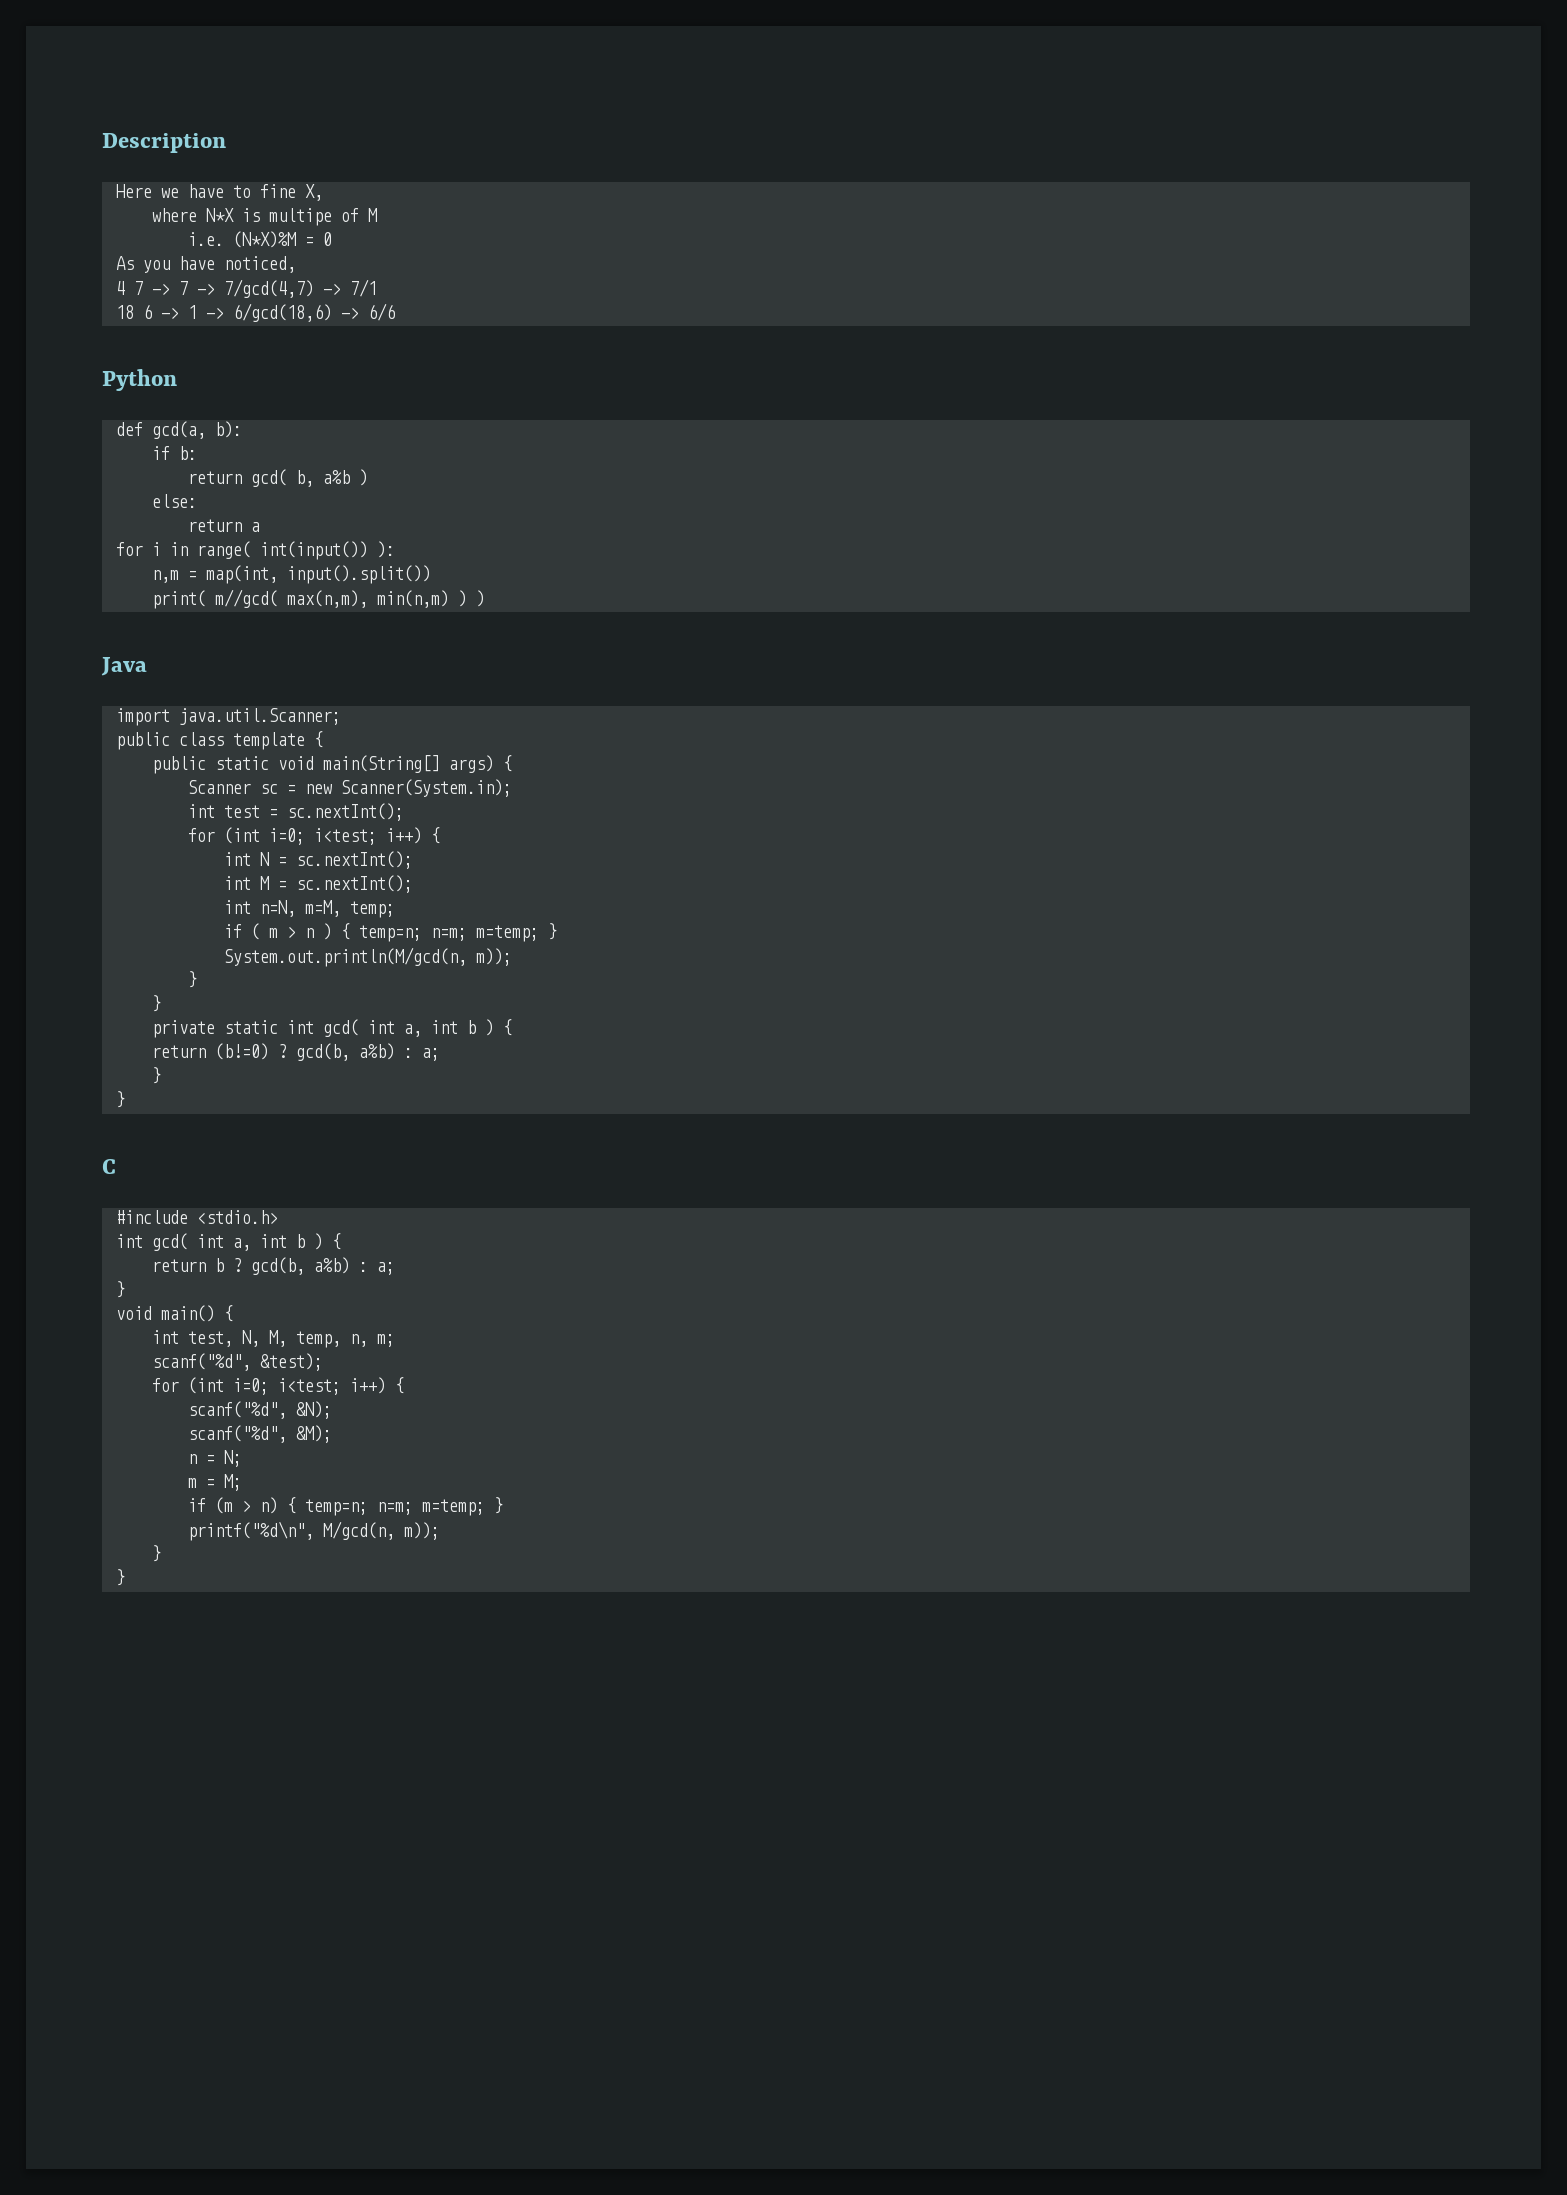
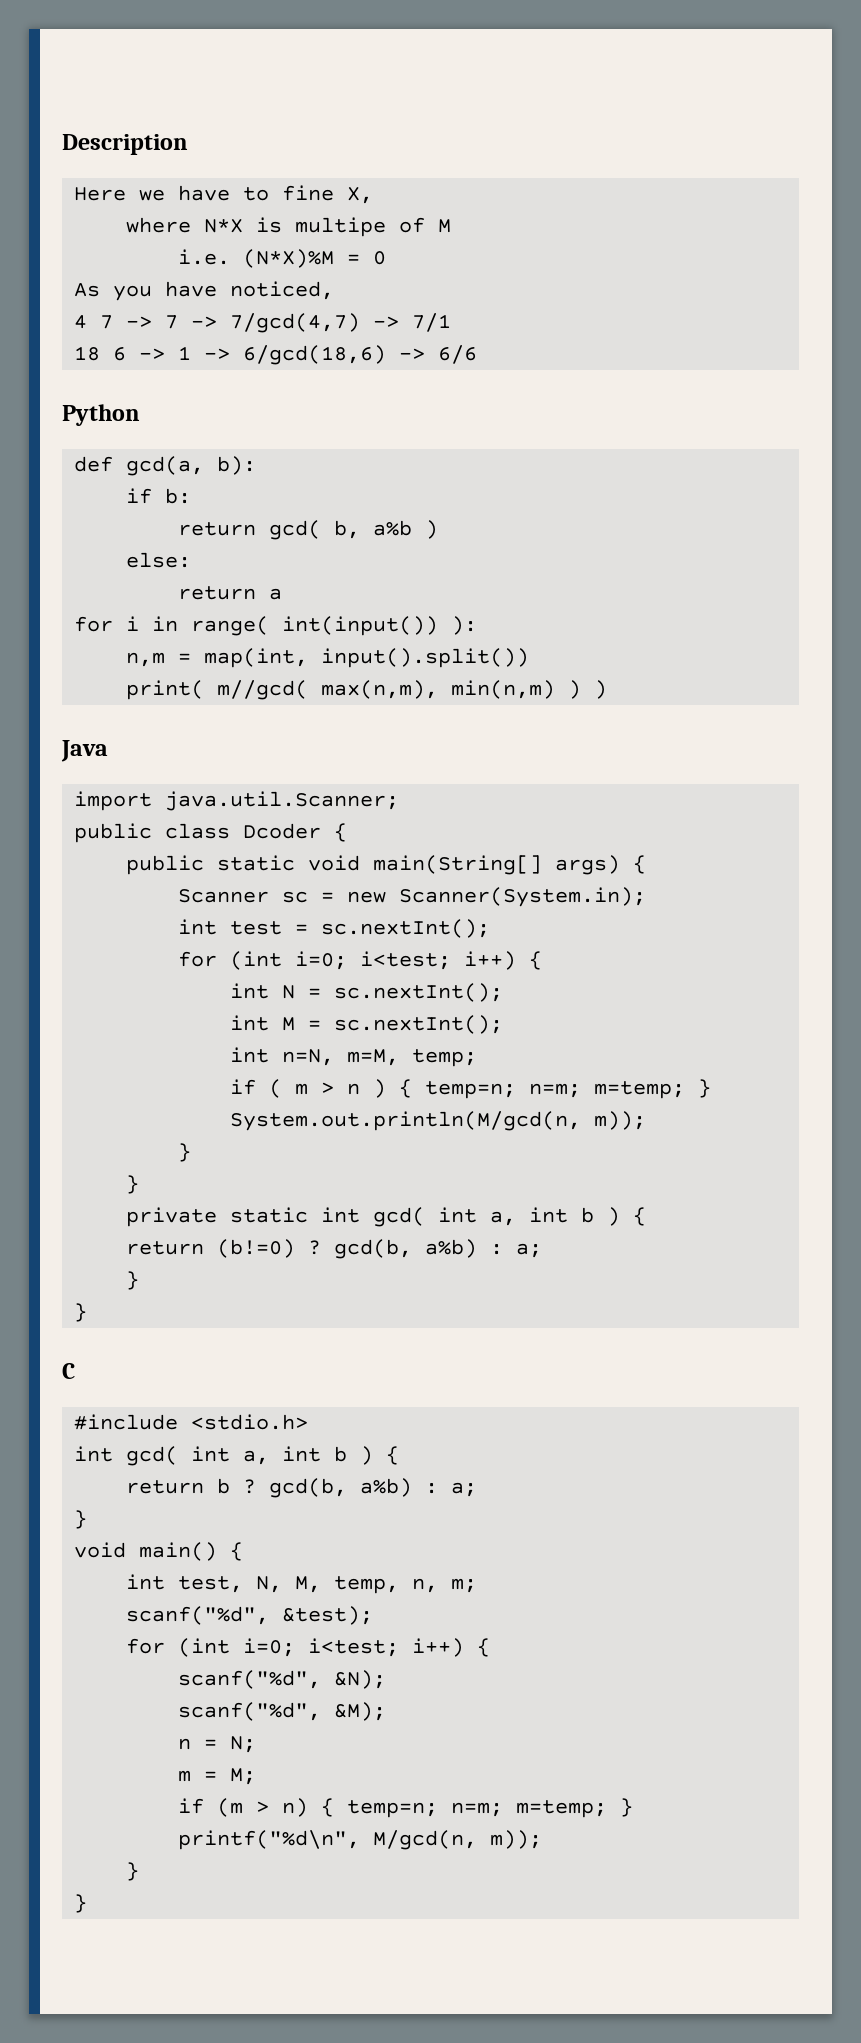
[232,732,305,750] template -> [243,823,321,839] Dcoder

